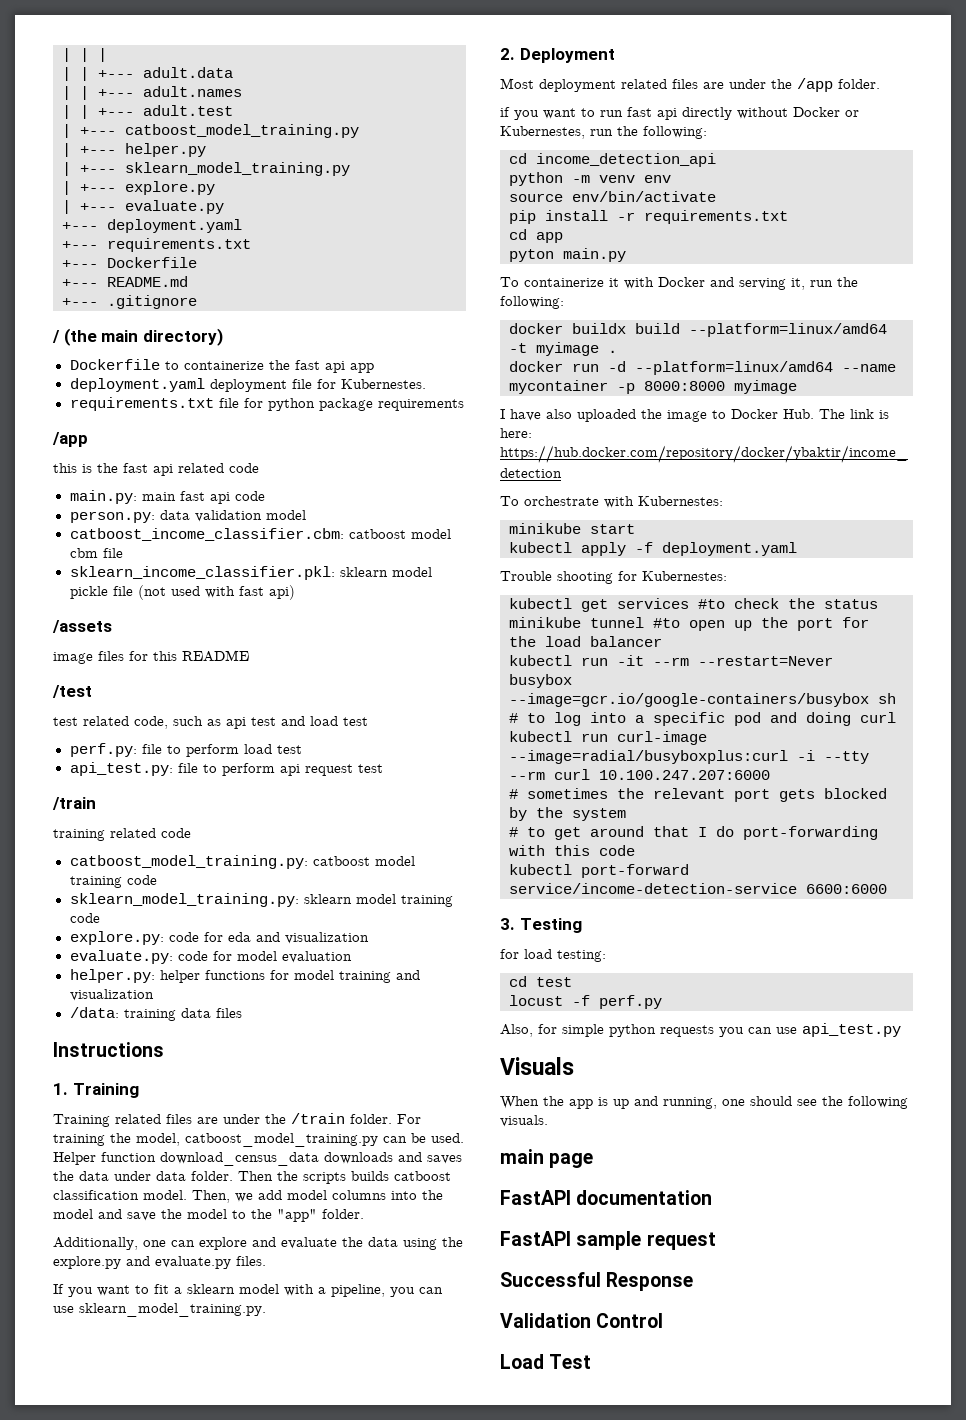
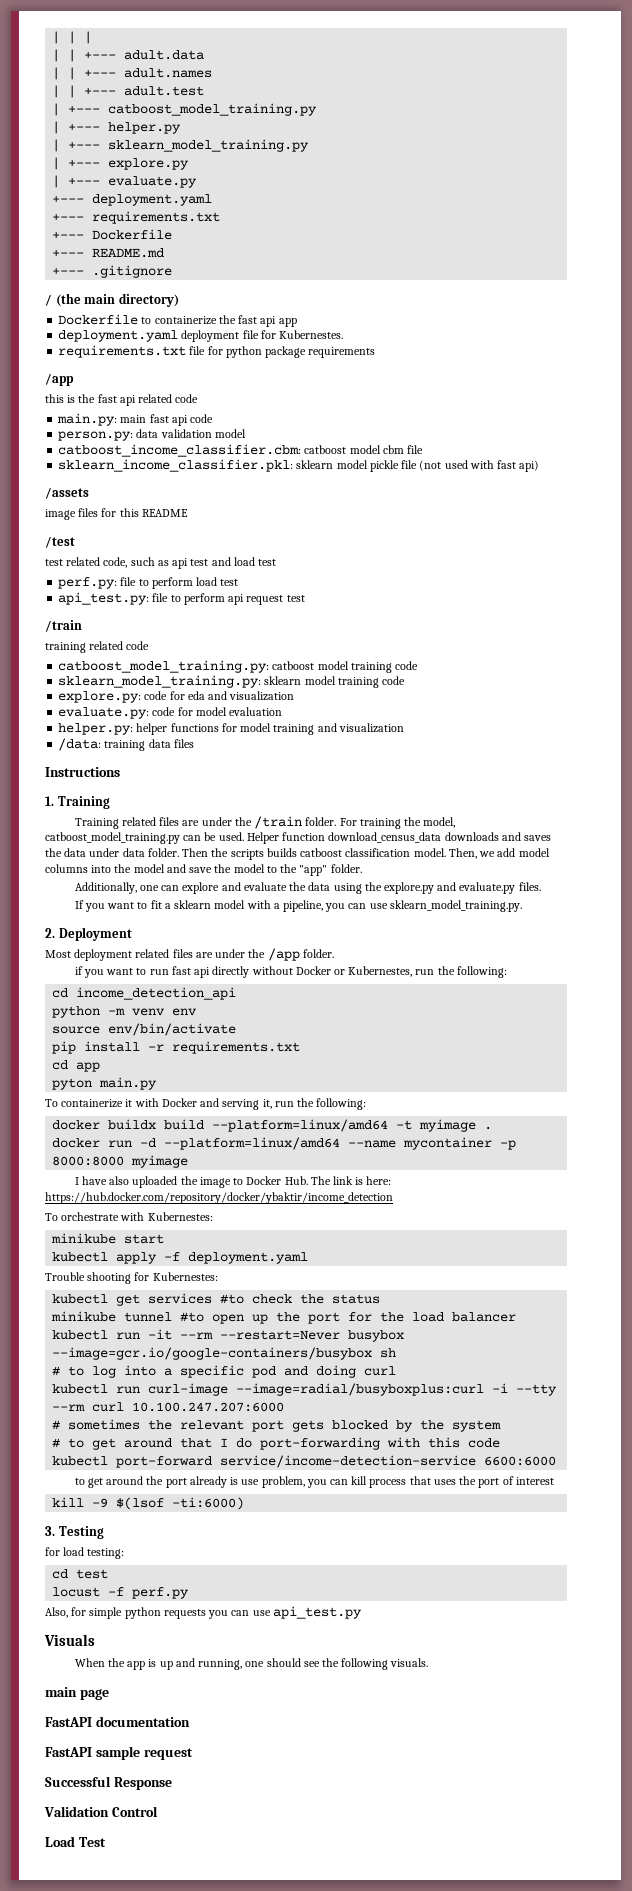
(887, 889) none -> [74,1476,554,1488] [52,1497,245,1510] // to get around the port already is use problem, you can kill process that uses the port of interest // kill -9 $(lsof -ti:6000)

